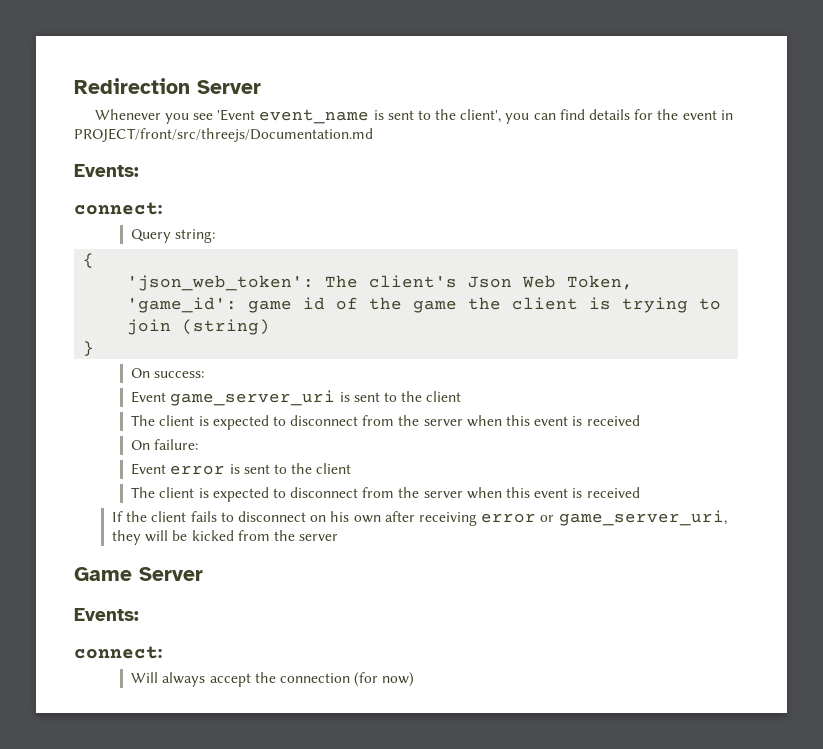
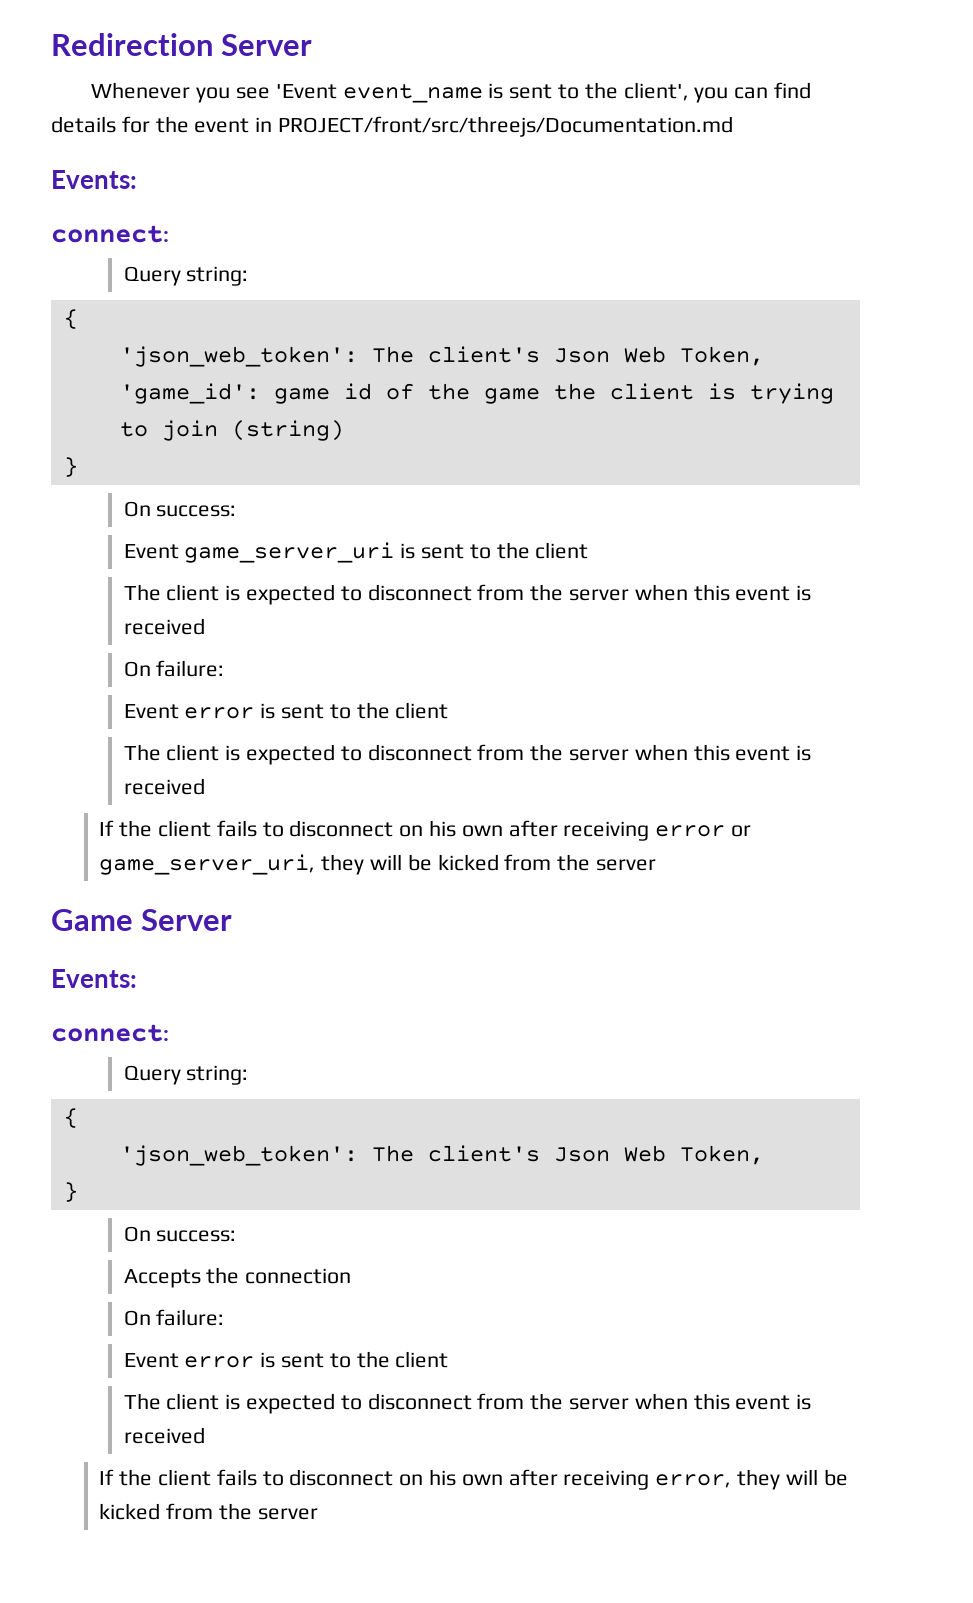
[131,672,415,687] Will always accept the connection (for now) -> [123,1065,249,1085] [63,1108,78,1128] [119,1145,764,1166] [63,1182,78,1202] [123,1226,237,1242] [123,1267,352,1288] [123,1309,225,1326] [123,1351,449,1368] [123,1393,812,1414] [123,1427,205,1444] [99,1469,848,1490] [99,1503,318,1520] Query string: // { // 'json_web_token': The client's Json Web Token, // } // On success: // Accepts the connection // On failure: // Event error is sent to the client // The client is expected to disconnect from the server when this event is received // If the client fails to disconnect on his own after receiving error, they will be kicked from the server

